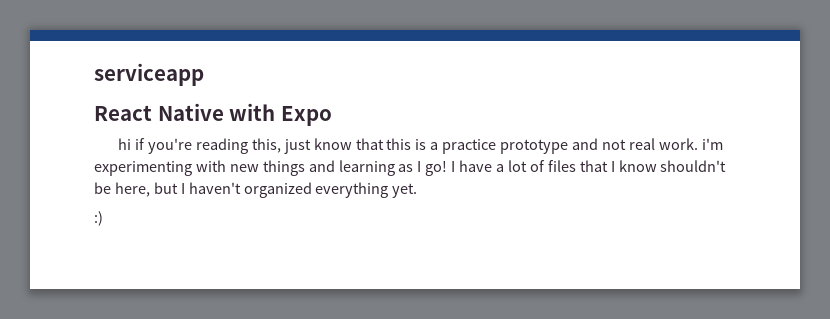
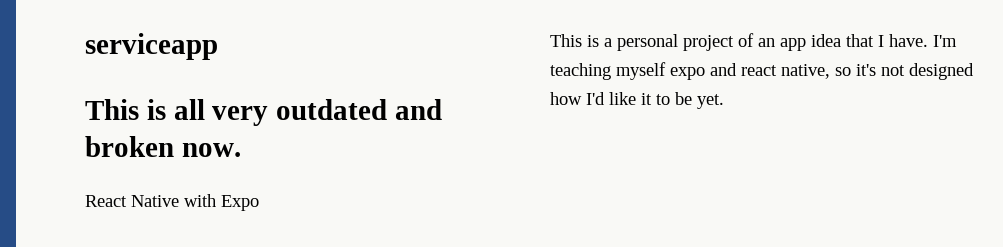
[94,103,332,126] [118,138,723,154] [94,160,727,176] [94,182,389,198] React Native with Expo // hi if you're reading this, just know that this is a practice prototype and not real work. i'm experimenting with new things and learning as I go! I have a lot of files that I know shouldn't be here, but I haven't organized everything -> [85,99,443,126] [85,136,241,157] [85,194,259,211] [550,33,957,51] [550,62,974,80] [550,92,692,105] This is all very outdated and broken now. // React Native with Expo // This is a personal project of an app idea that I have. I'm teaching myself expo and react native, so it's not designed how I'd like it to be
[94,211,103,226] // :) -> (724, 101) none

